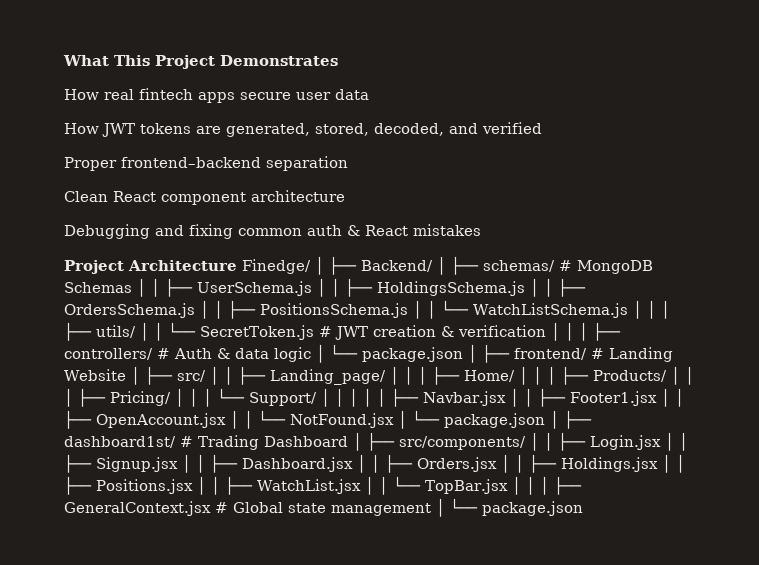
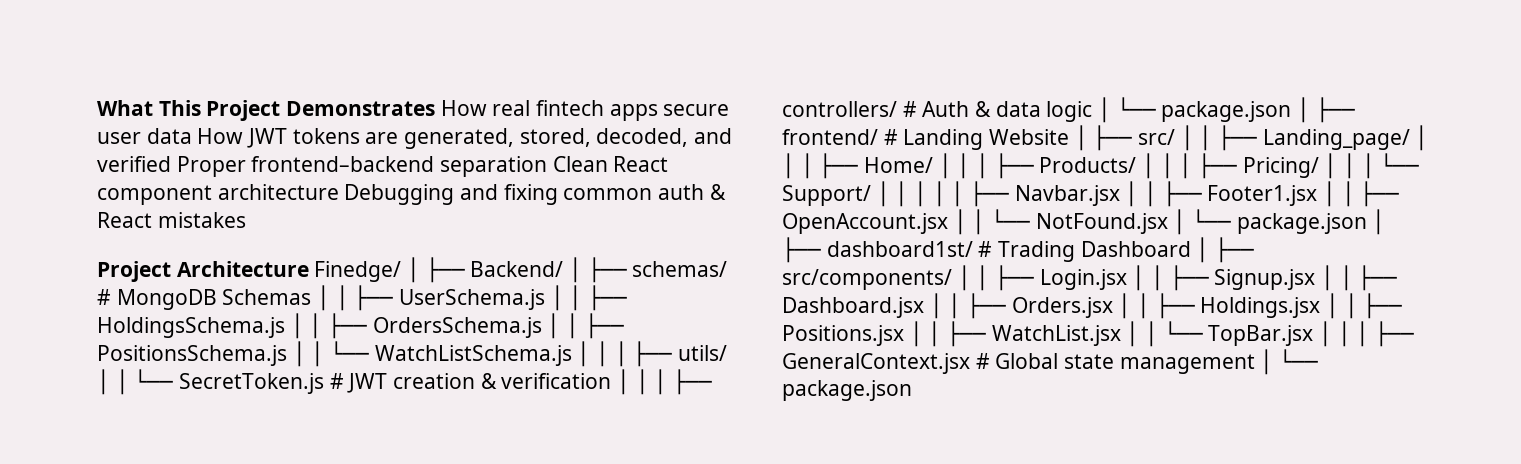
(338, 60) // -> (436, 108) none
(369, 94) // -> (192, 136) none
(542, 128) // -> (171, 164) none
(348, 163) // -> (548, 166) none
(345, 196) // -> (339, 192) none

